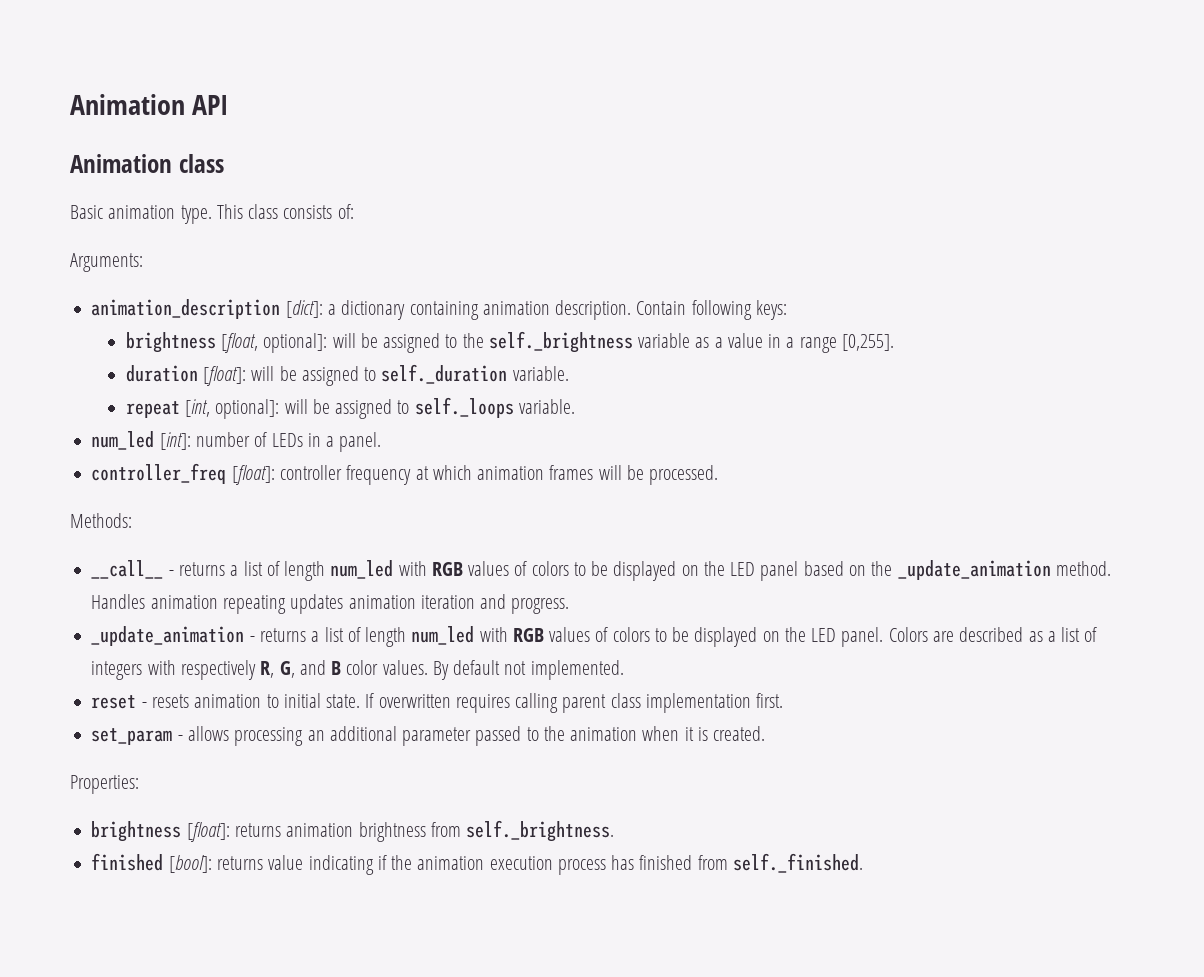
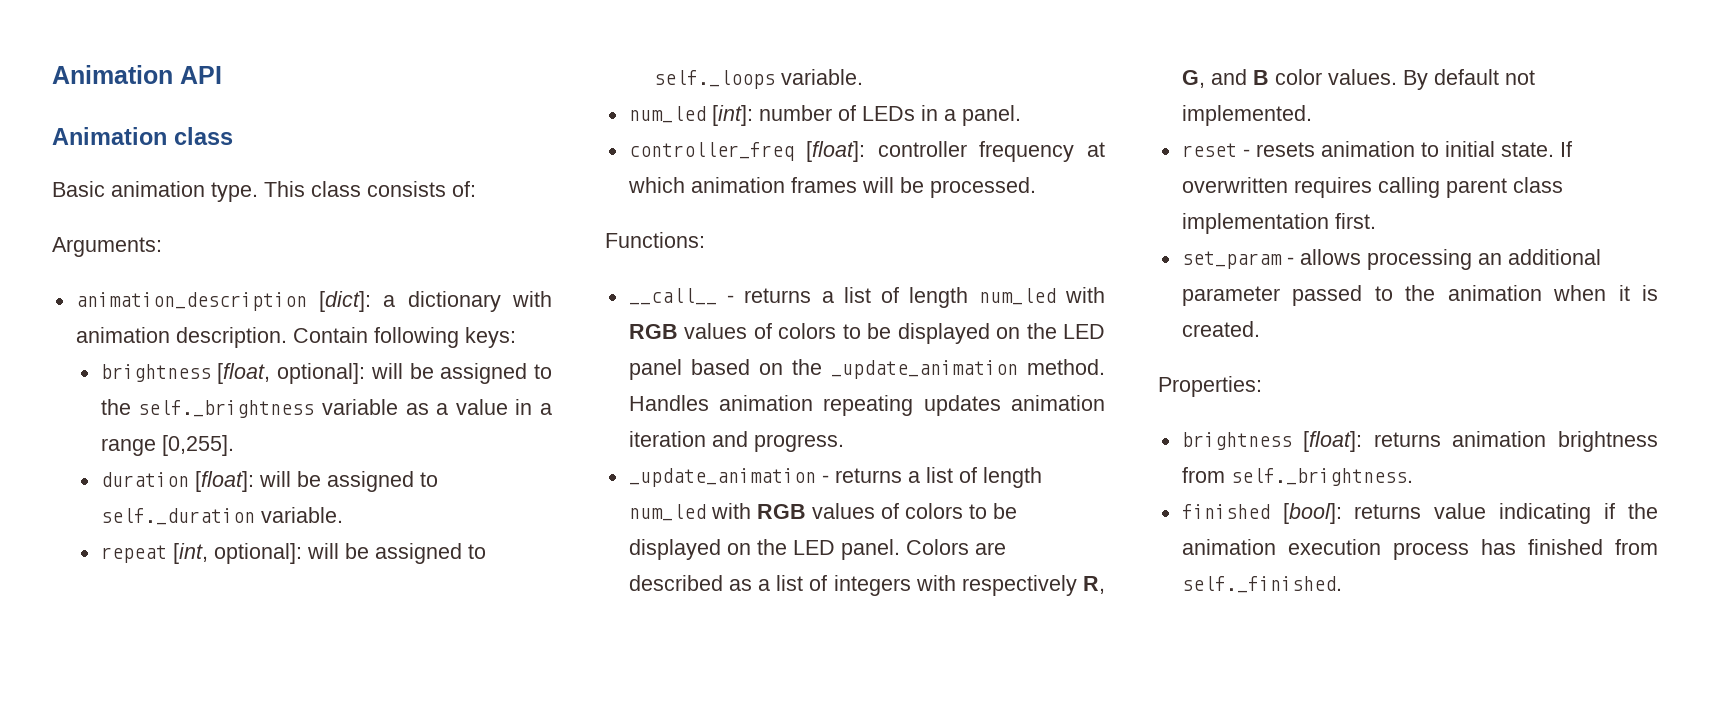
[409,301,479,320] containing -> [512,291,552,307] with
[70,513,132,528] Methods: -> [605,232,705,248] Functions:

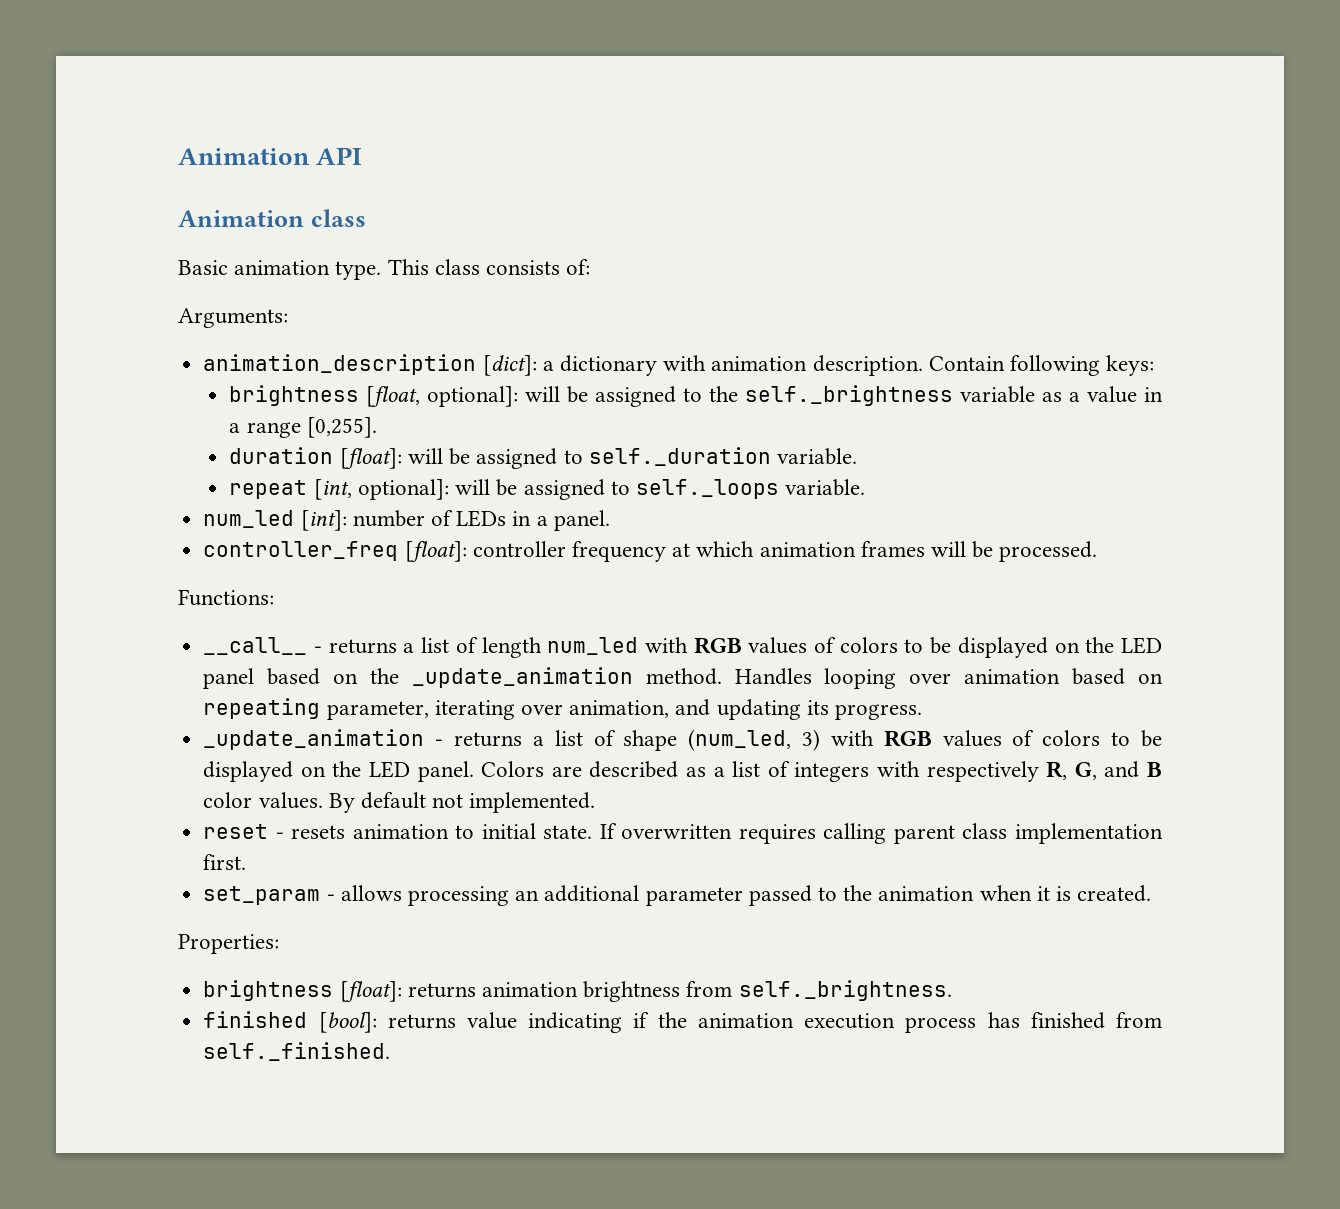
[718,395,1105,416] [628,431,748,447] animation repeating updates animation iteration and -> [824,668,1163,689] [203,698,829,720] looping over animation based on repeating parameter, iterating over animation, and updating its
[982,467,1042,488] [628,504,706,521] length num_led -> [623,729,821,751] shape (num_led, 3)

